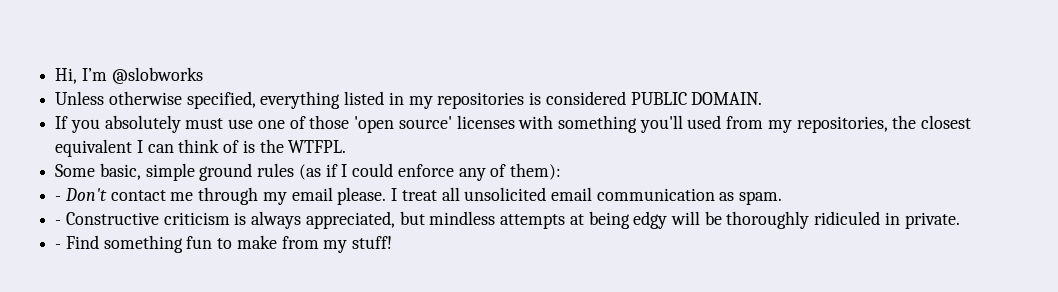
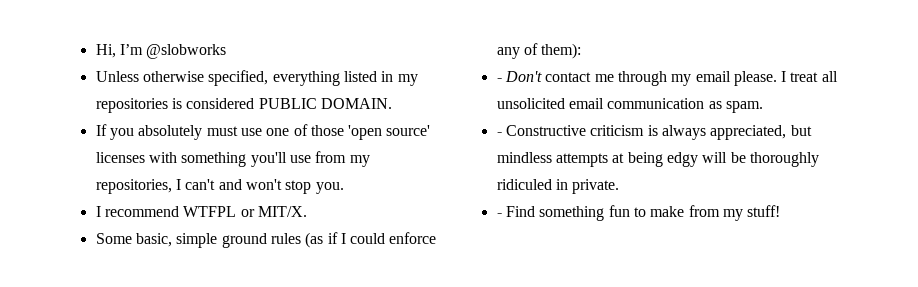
[687,115,722,129] used -> [289,155,311,163] use
[892,115,972,129] [55,139,347,157] the closest equivalent I can think of is the WTFPL. -> [175,179,344,194] [95,206,307,217] I can't and won't stop you. // I recommend WTFPL or MIT/X.

